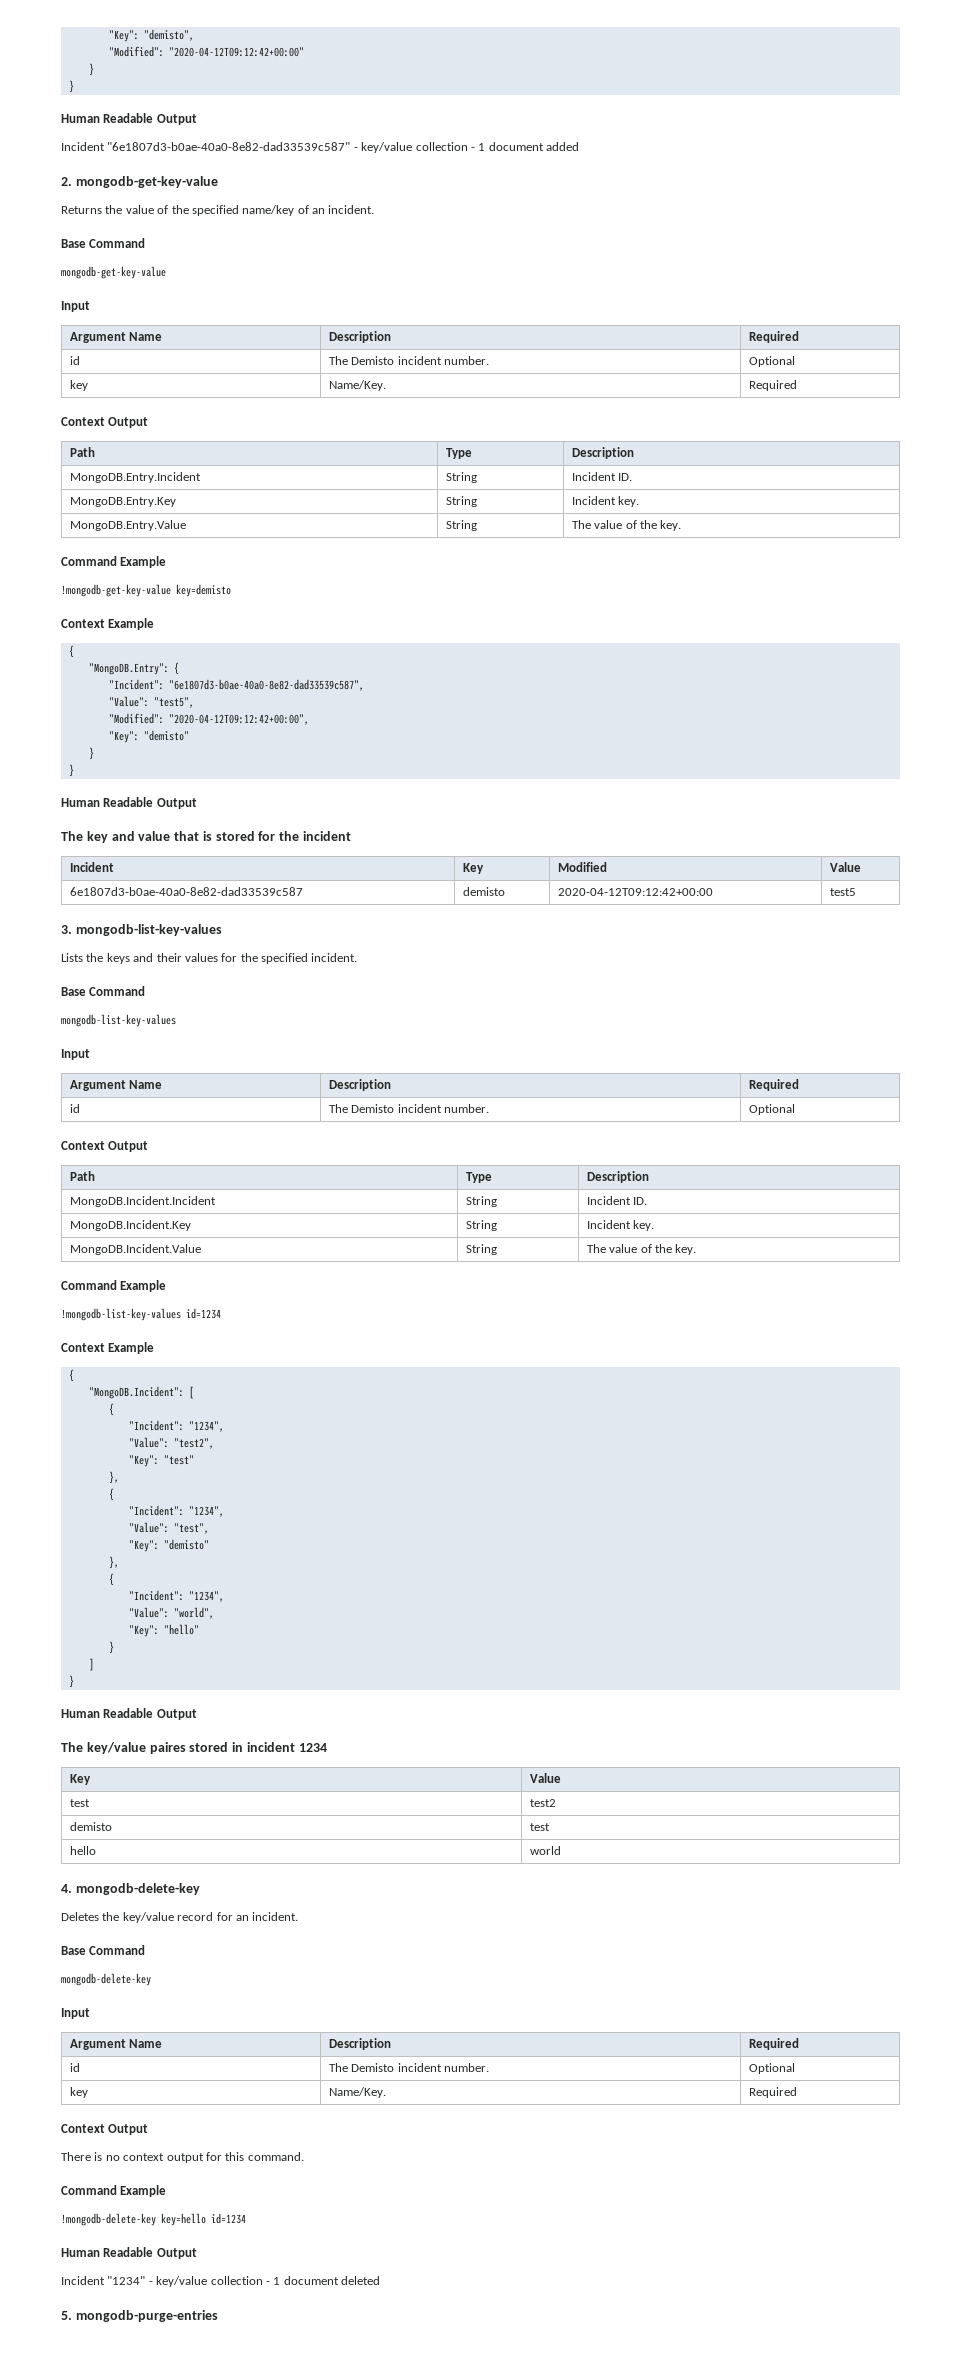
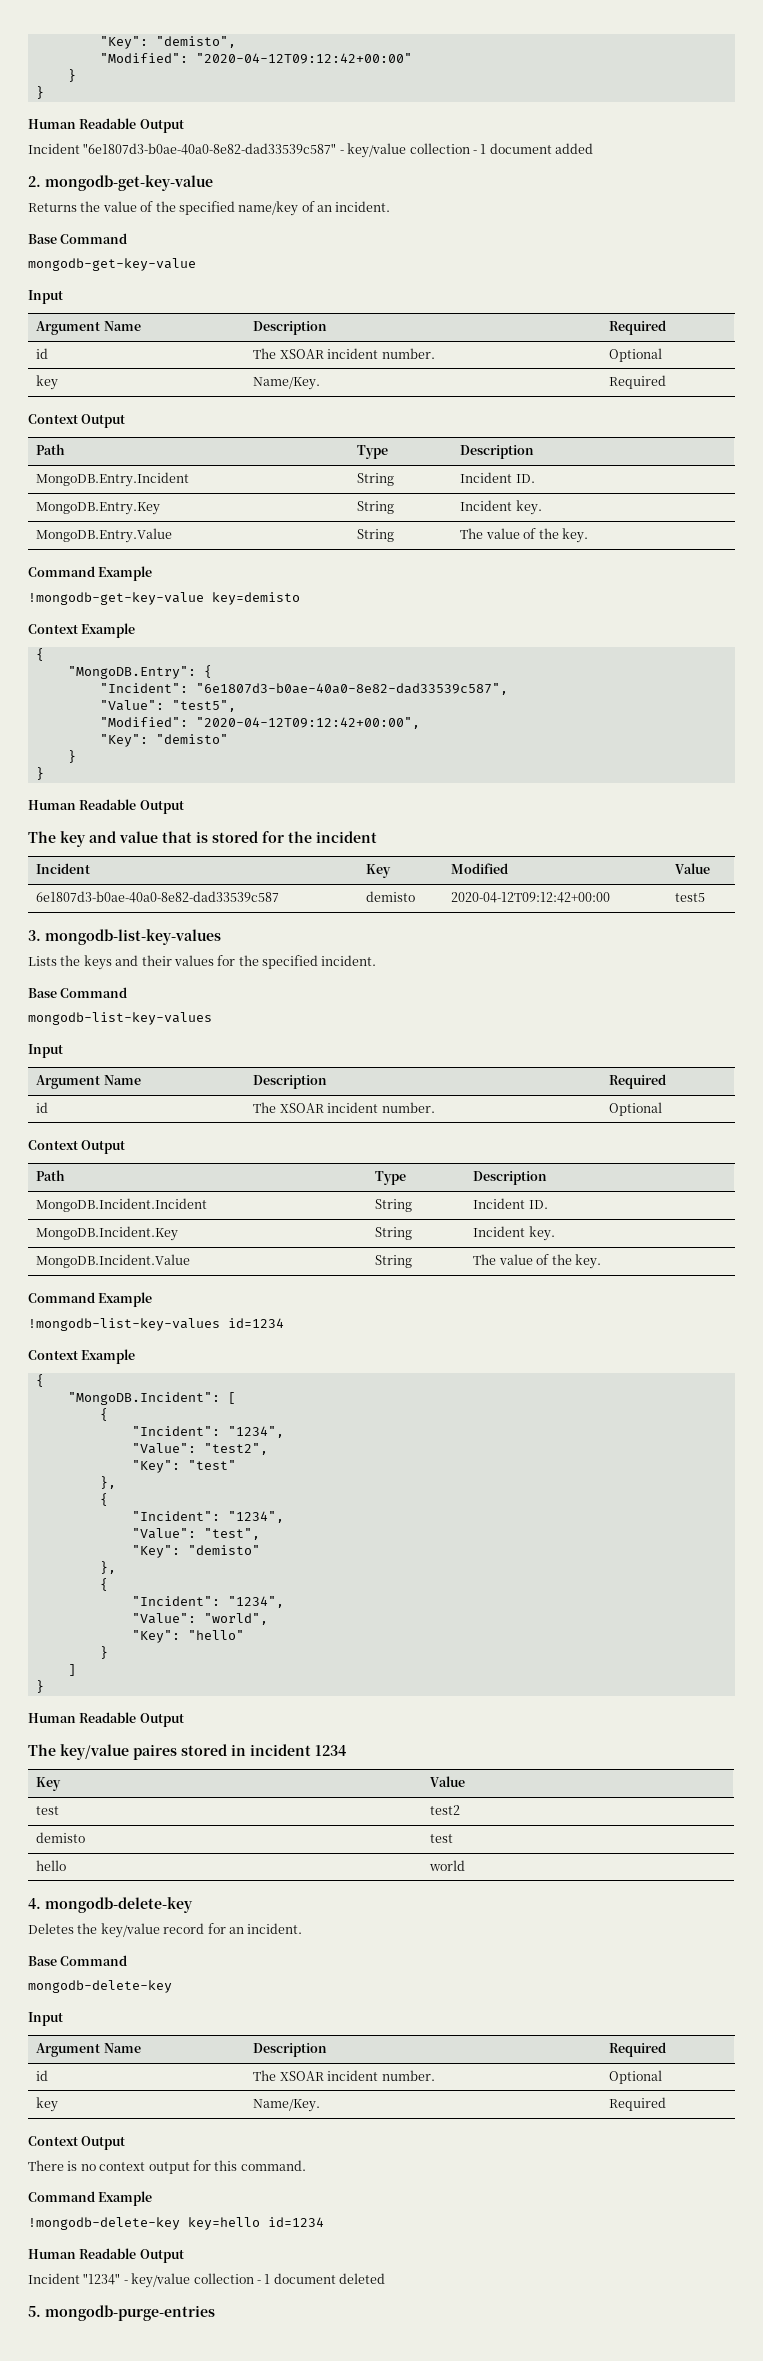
[351,356,395,365] Demisto -> [279,349,324,359] XSOAR
[351,1104,395,1113] Demisto -> [279,1103,324,1113] XSOAR
[351,2063,395,2072] Demisto -> [279,2071,324,2081] XSOAR

